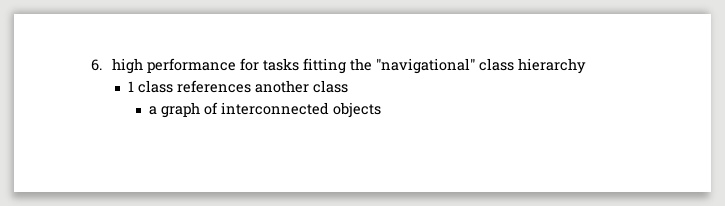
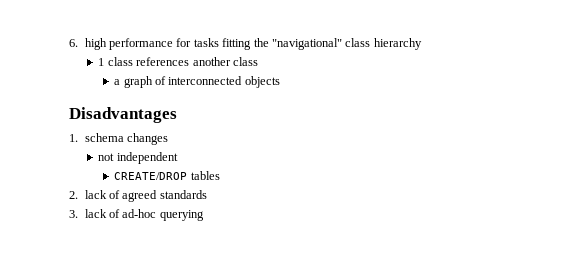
(382, 110) none -> [69,107,177,123] [69,133,169,145] [98,152,178,164] [114,171,220,180] [69,190,207,202] [69,209,204,221] // Disadvantages // 1. schema changes // not independent // CREATE/DROP tables // 2. lack of agreed standards // 3. lack of ad-hoc querying

